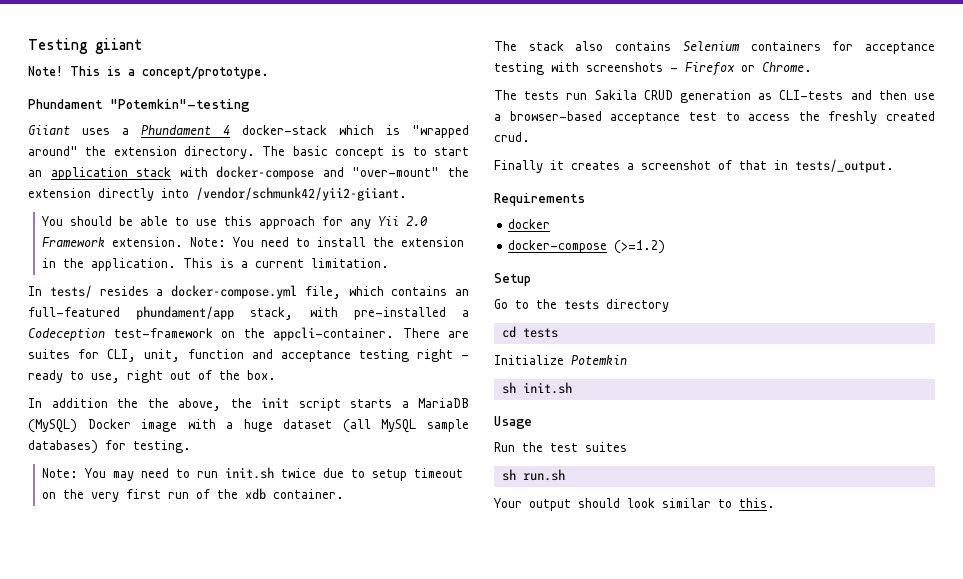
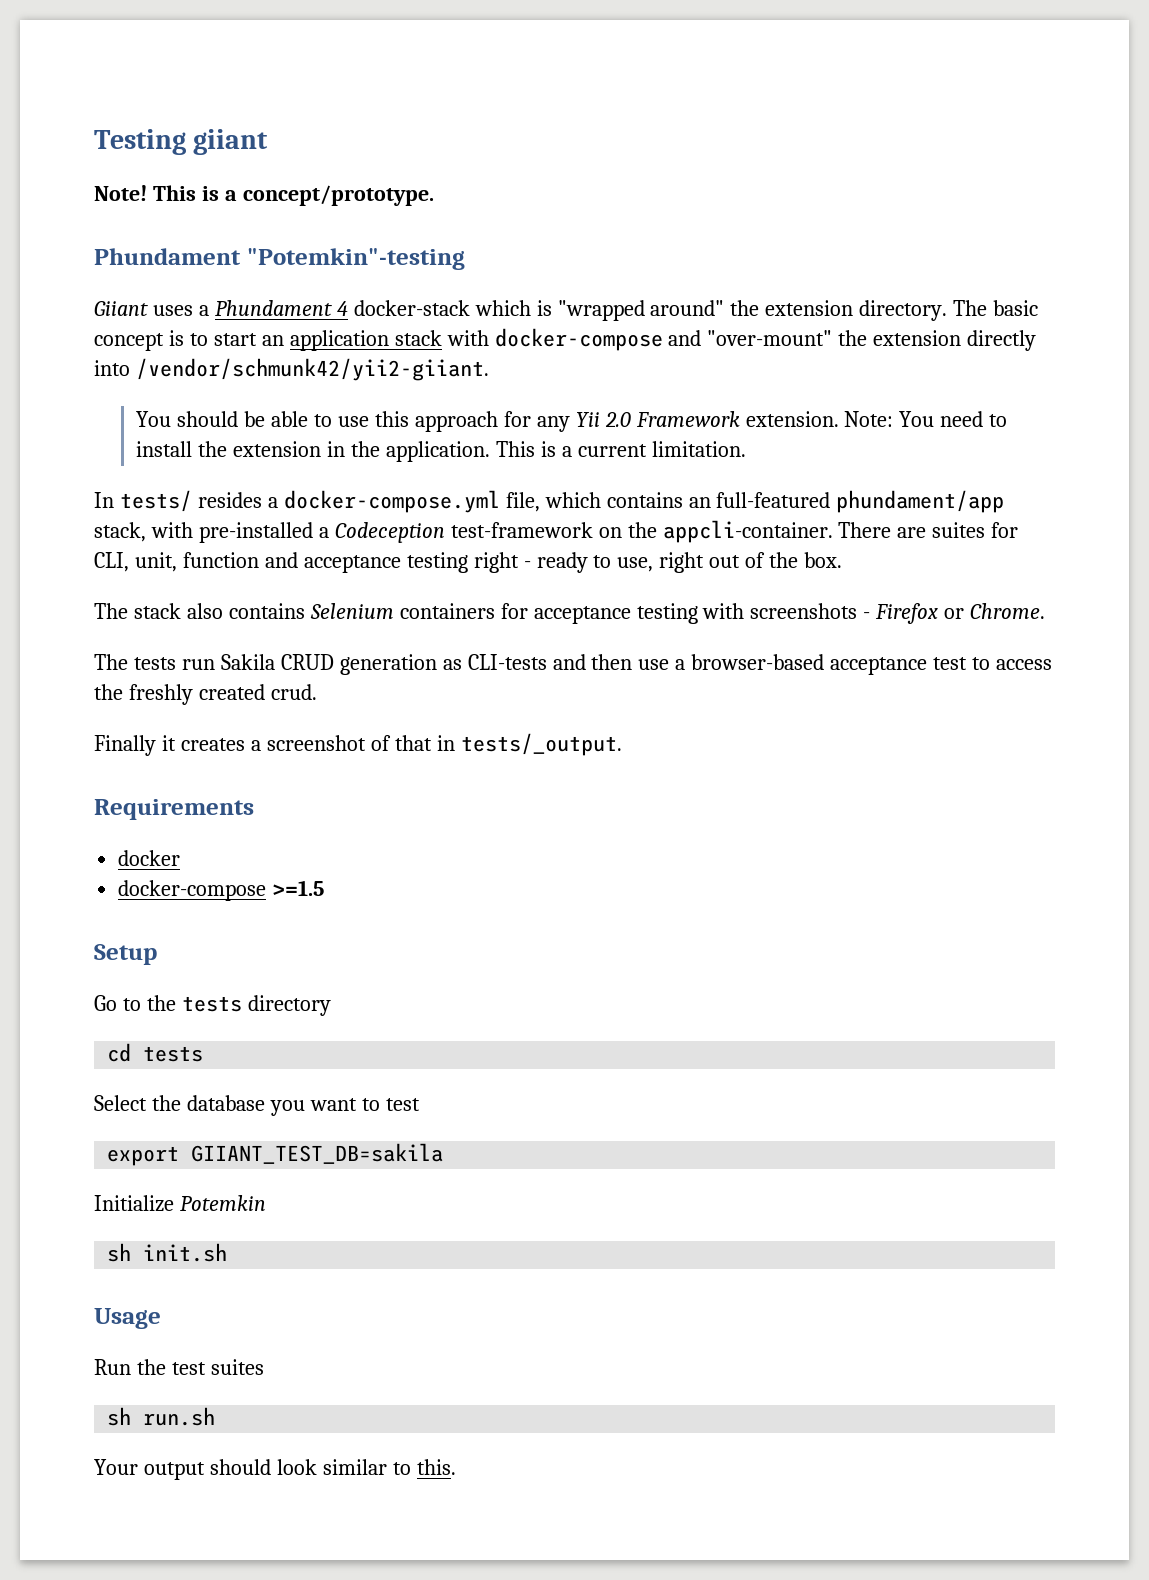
[28,397,469,411] [28,419,469,433] [28,440,191,454] [42,467,464,481] [42,488,345,502] // In addition the the above, the init script starts a MariaDB (MySQL) Docker image with a huge dataset (all MySQL sample databases) for testing. // Note: You may need to run init.sh twice due to setup timeout on the very first run of the xdb container. -> (843, 560) none
[614,240,666,254] (>=1.2) -> [272,880,325,896] >=1.5
(558, 333) none -> [94,1095,420,1116] [107,1143,444,1166] // Select the database you want to test // export GIIANT_TEST_DB=sakila

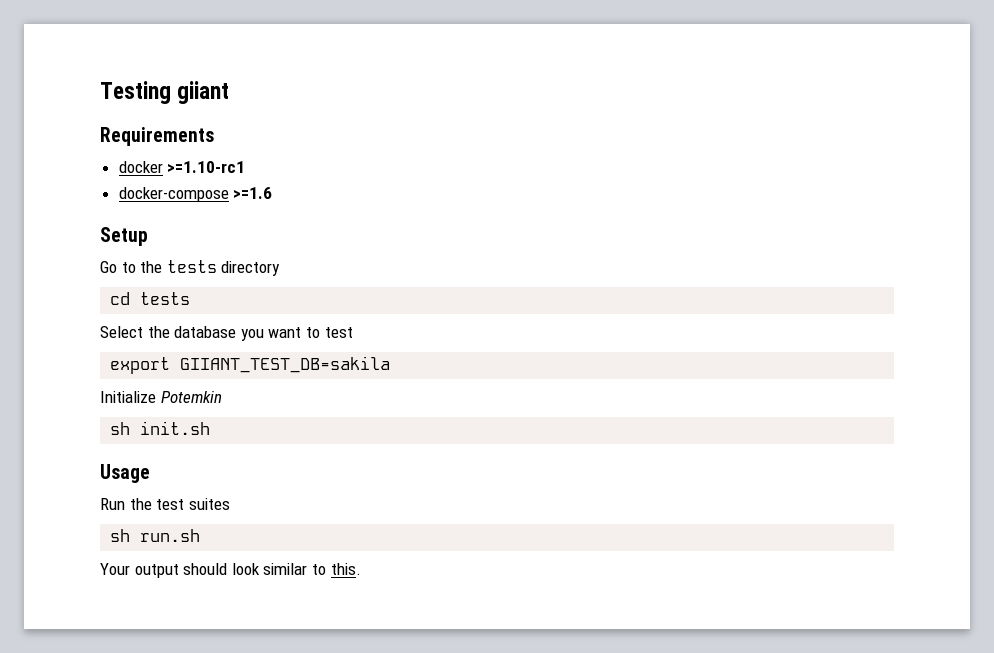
[94,185,434,206] [94,248,465,270] [94,300,1039,321] [94,328,1037,351] [94,358,489,381] [136,411,1008,432] [136,441,746,462] [94,490,1005,513] [94,520,1019,543] [94,552,843,573] [94,603,1046,624] [94,654,1053,675] [94,684,317,705] [94,733,622,756] // Note! This is a concept/prototype. // Phundament "Potemkin"-testing // Giiant uses a Phundament 4 docker-stack which is "wrapped around" the extension directory. The basic concept is to start an application stack with docker-compose and "over-mount" the extension directly into /vendor/schmunk42/yii2-giiant. // You should be able to use this approach for any Yii 2.0 Framework extension. Note: You need to install the extension in the application. This is a current limitation. // In tests/ resides a docker-compose.yml file, which contains an full-featured phundament/app stack, with pre-installed a Codeception test-framework on the appcli-container. There are suites for CLI, unit, function and acceptance testing right - ready to use, right out of the box. // The stack also contains Selenium containers for acceptance testing with screenshots - Firefox or Chrome. // The tests run Sakila CRUD generation as CLI-tests and then use a browser-based acceptance test to access the freshly created crud. // Finally it creates a screenshot of that in tests/_output. -> (230, 92) none
[118,880,325,901] // docker-compose >=1.5 -> [167,161,246,173] [118,187,273,202] >=1.10-rc1 // docker-compose >=1.6

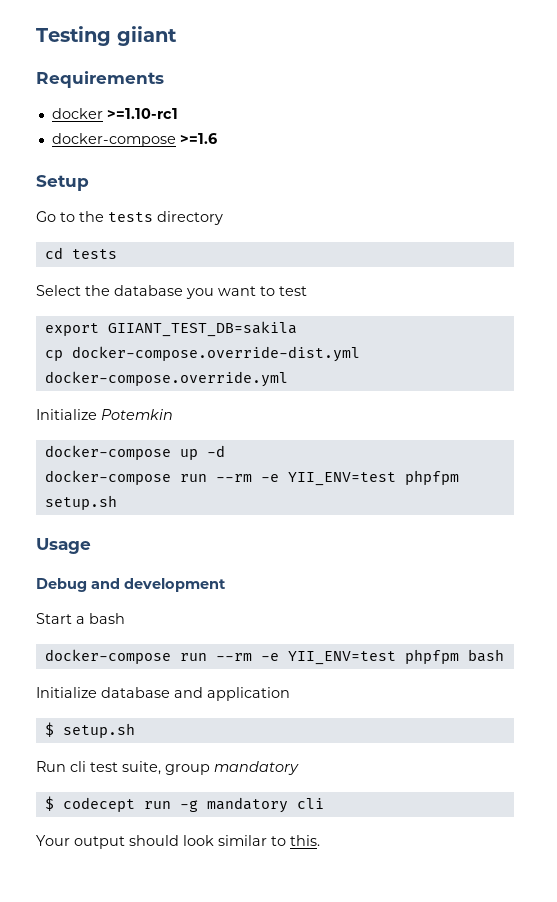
(391, 364) none -> [44,346,360,362] [44,371,288,387] // cp docker-compose.override-dist.yml docker-compose.override.yml
[110,421,211,435] [100,464,150,483] [100,498,230,510] [110,529,201,542] sh init.sh // Usage // Run the test suites // sh run.sh -> [44,445,225,460] [44,470,459,486] [44,495,117,510] [36,538,91,554] [36,578,226,592] [36,613,125,624] [44,649,504,665] [36,687,290,701] [44,722,135,738] [36,761,299,775] [44,796,324,813] docker-compose up -d // docker-compose run --rm -e YII_ENV=test phpfpm setup.sh // Usage // Debug and development // Start a bash // docker-compose run --rm -e YII_ENV=test phpfpm bash // Initialize database and application // $ setup.sh // Run cli test suite, group mandatory // $ codecept run -g mandatory cli

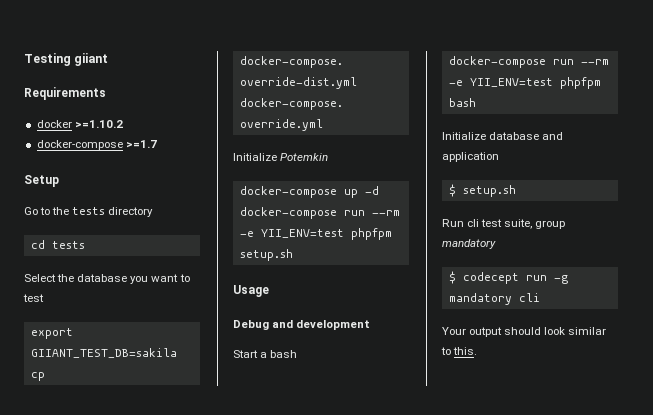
[106,108,178,119] [51,133,217,147] >=1.10-rc1 // docker-compose >=1.6 -> [74,120,123,128] [36,140,157,150] >=1.10.2 // docker-compose >=1.7

